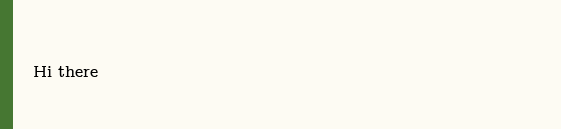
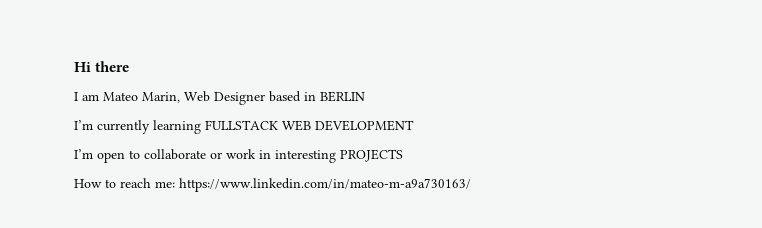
(98, 71) none -> [74,91,365,105] [74,120,414,134] [74,149,403,163] [74,178,471,192] // I am Mateo Marin, Web Designer based in BERLIN // I’m currently learning FULLSTACK WEB DEVELOPMENT // I’m open to collaborate or work in interesting PROJECTS // How to reach me: https://www.linkedin.com/in/mateo-m-a9a730163/

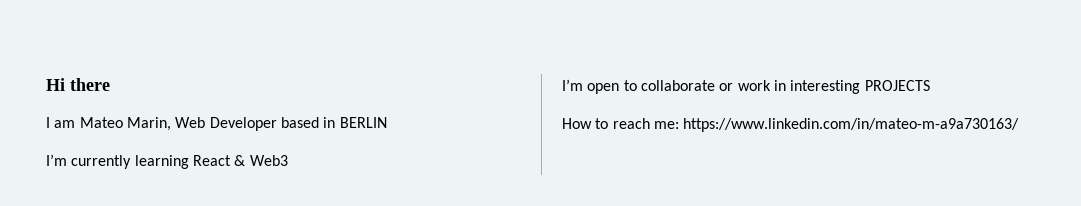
[214,92,265,105] Designer -> [209,117,277,131] Developer
[205,120,414,131] FULLSTACK WEB DEVELOPMENT -> [192,155,288,166] React & Web3

